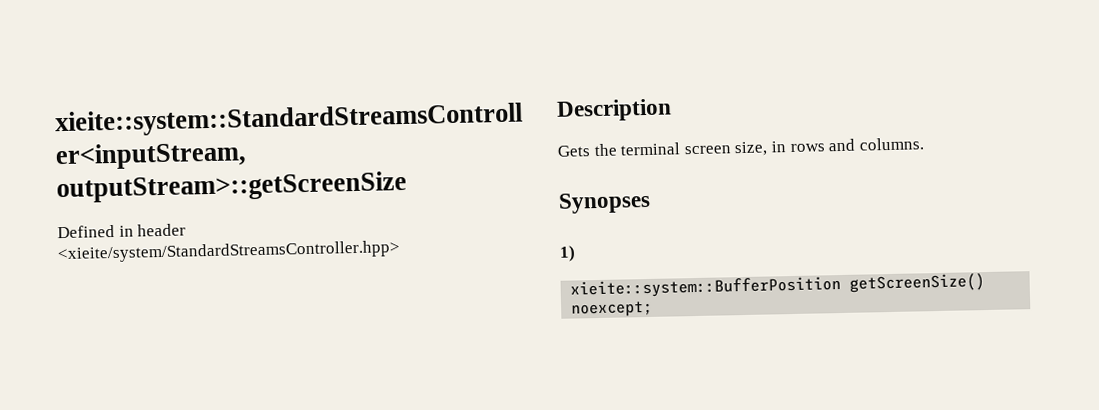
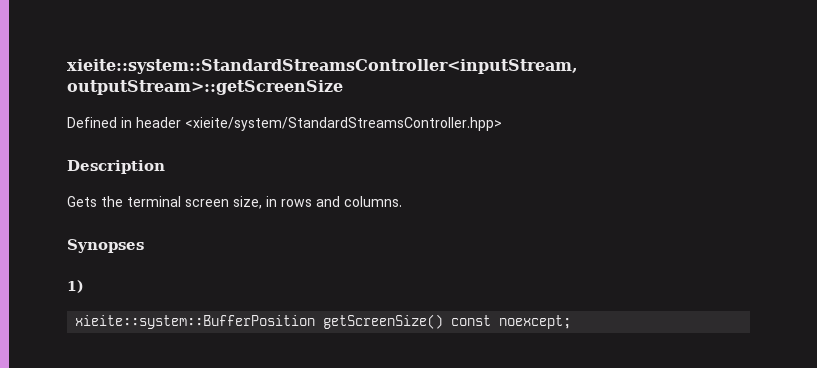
(986, 283) none -> [451,315,492,326] const

